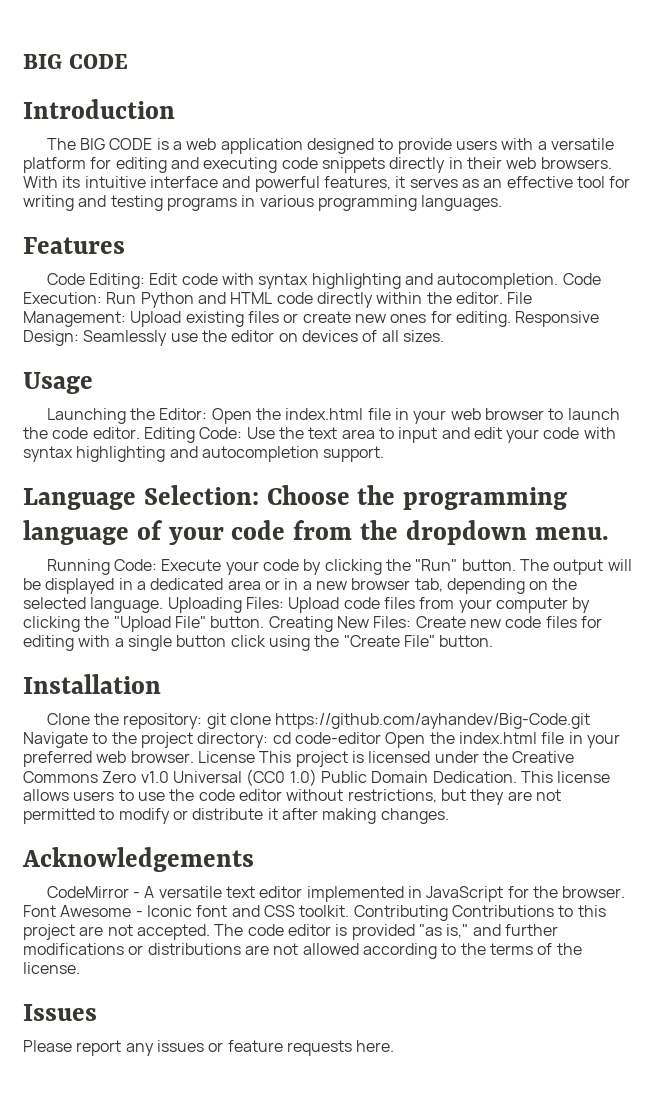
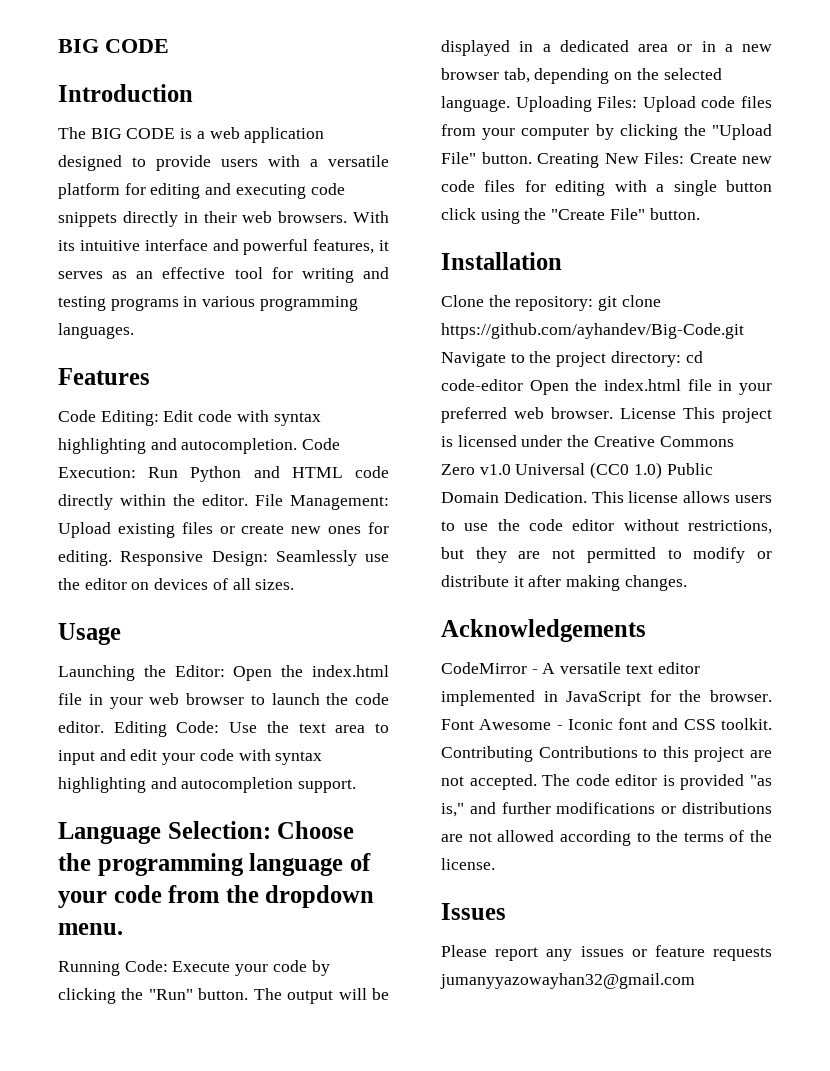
[356,1040,395,1052] here. -> [440,973,695,989] jumanyyazowayhan32@gmail.com

